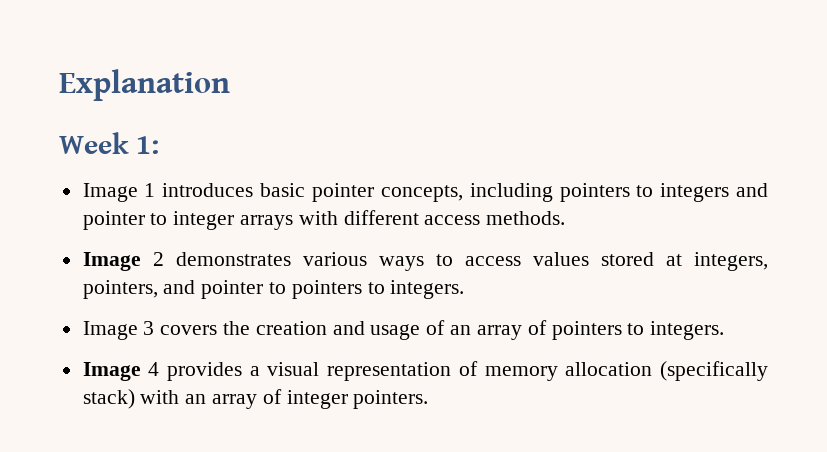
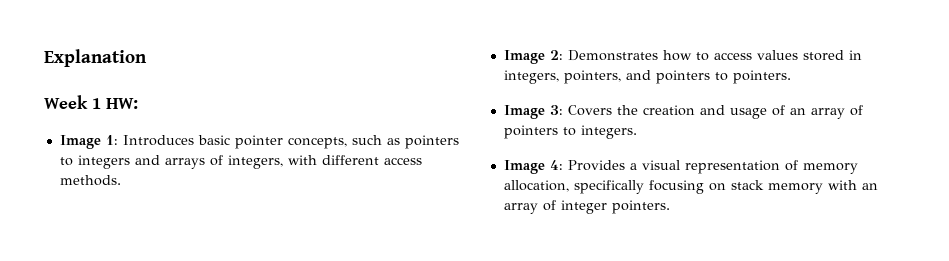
[136,136,159,154] [82,183,254,202] 1: // Image 1 introduces -> [92,98,138,109] [59,135,194,149] 1 HW: // Image 1: Introduces
[469,183,553,202] including -> [351,135,400,145] such as
[82,211,294,230] pointer to integer arrays -> [164,155,283,169] arrays of integers,
[152,252,424,271] 2 demonstrates various ways -> [549,50,692,61] 2: Demonstrates how
[665,254,682,266] at -> [848,50,862,60] in
[201,280,465,299] [82,321,218,340] pointer to pointers to integers. // Image 3 covers -> [655,70,791,84] [503,105,612,119] pointers to pointers. // Image 3: Covers
[148,362,243,381] 4 provides -> [549,160,625,171] 4: Provides
[565,361,768,381] [82,389,135,409] allocation (specifically stack) -> [503,180,823,194] allocation, specifically focusing on stack memory

